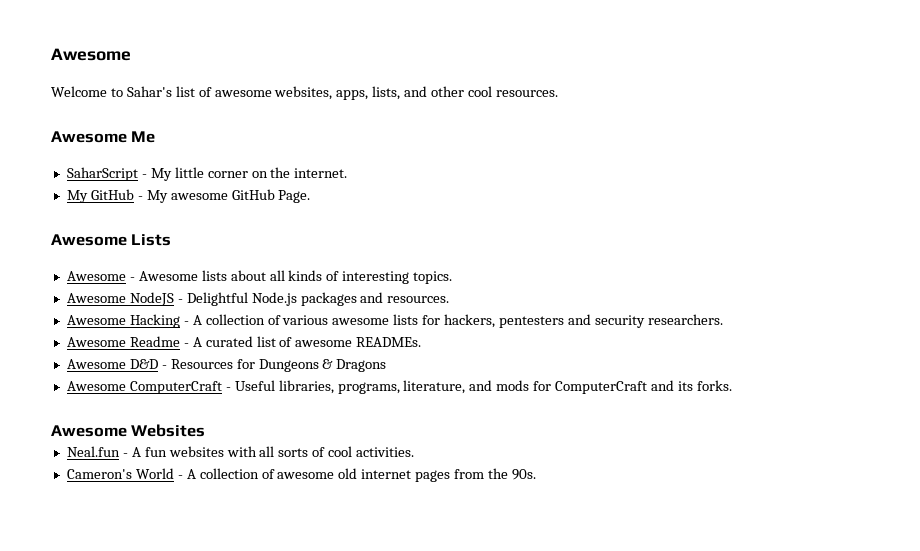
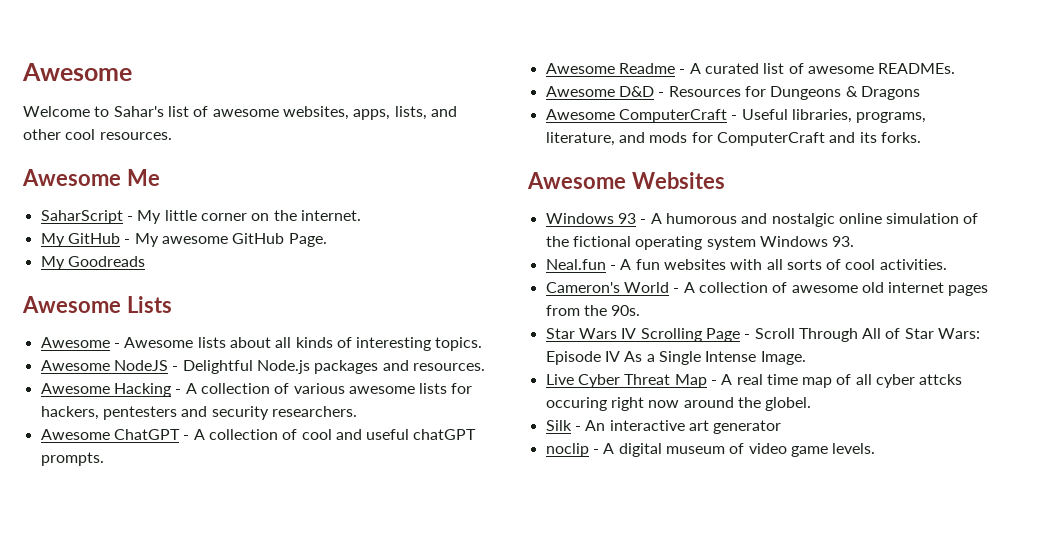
(311, 196) none -> [40,256,145,270] // My Goodreads
(723, 319) none -> [40,429,477,440] [40,452,104,466] // Awesome ChatGPT - A collection of cool and useful chatGPT prompts.
(206, 430) none -> [545,213,979,227] [545,236,855,250] // Windows 93 - A humorous and nostalgic online simulation of the fictional operating system Windows 93.
(536, 474) none -> [545,328,981,342] [545,351,806,365] [545,374,963,388] [545,397,812,411] [545,420,782,434] [545,443,876,457] // Star Wars IV Scrolling Page - Scroll Through All of Star Wars: Episode IV As a Single Intense Image. // Live Cyber Threat Map - A real time map of all cyber attcks occuring right now around the globel. // Silk - An interactive art generator // noclip - A digital museum of video game levels.

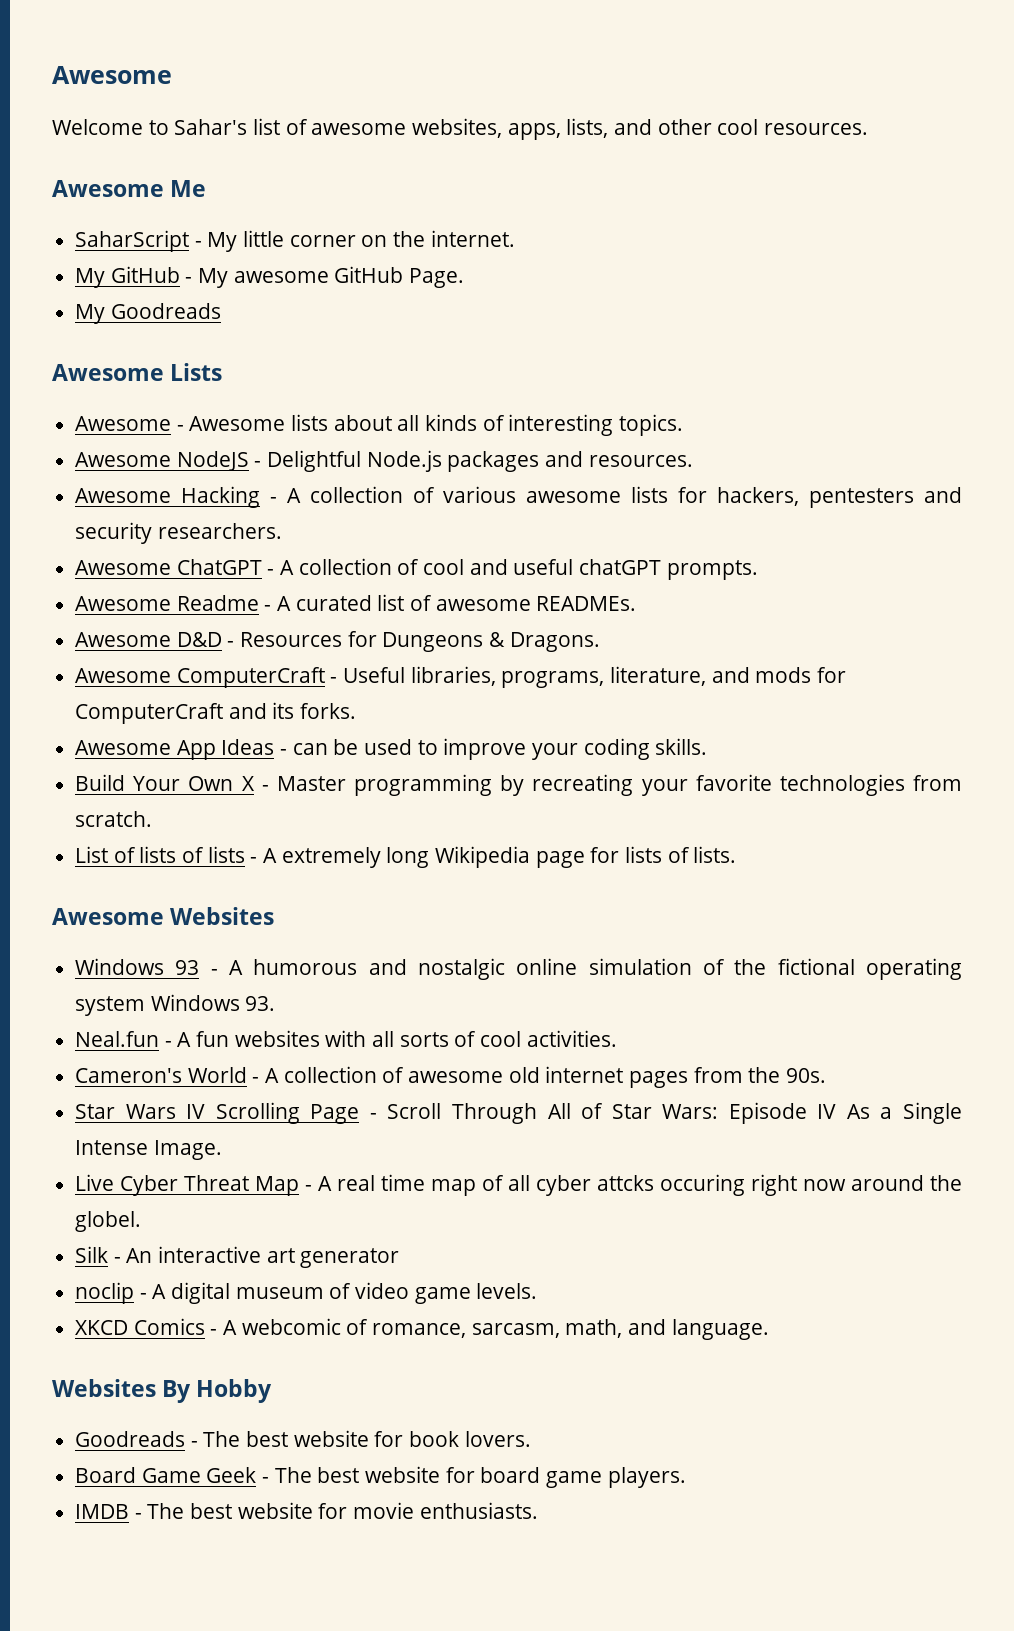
[860,86,920,100] Dragons -> [509,632,600,652] Dragons.
(921, 137) none -> [75,738,708,760] [75,774,963,796] [75,811,153,827] [75,846,737,868] // Awesome App Ideas - can be used to improve your coding skills. // Build Your Own X - Master programming by recreating your favorite technologies from scratch. // List of lists of lists - A extremely long Wikipedia page for lists of lists.
(876, 448) none -> [75,1318,769,1340] [52,1379,273,1403] [75,1430,531,1447] [75,1466,686,1488] [75,1502,538,1519] // XKCD Comics - A webcomic of romance, sarcasm, math, and language. // Websites By Hobby // Goodreads - The best website for book lovers. // Board Game Geek - The best website for board game players. // IMDB - The best website for movie enthusiasts.

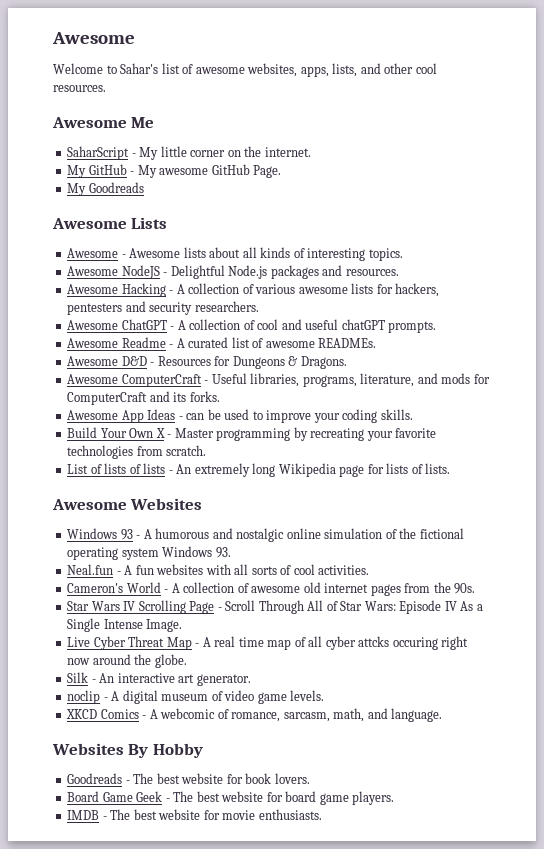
[263,848,278,863] A -> [176,464,192,474] An
[75,1211,142,1232] globel. -> [154,654,187,668] globe.
[300,1248,400,1268] generator -> [196,674,251,686] generator.

